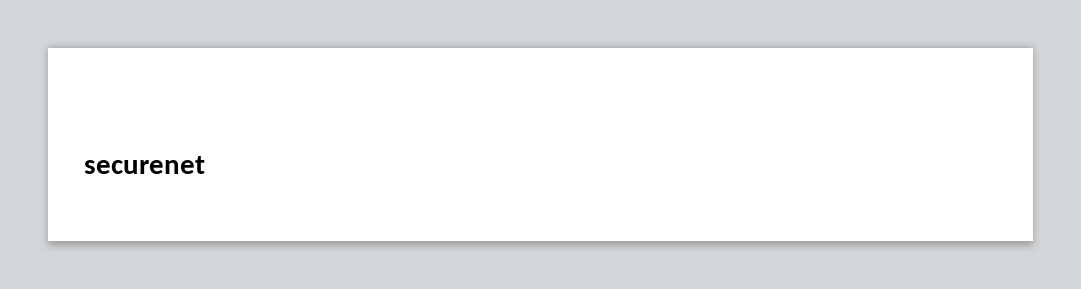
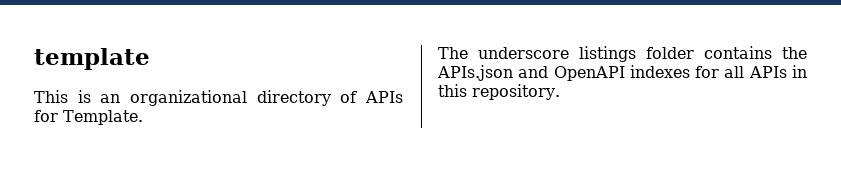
[84,156,205,174] securenet -> [34,48,150,70] [34,90,403,106] [34,110,143,125] [438,46,807,62] [437,65,807,81] [438,84,560,100] template // This is an organizational directory of APIs for Template. // The underscore listings folder contains the APIs.json and OpenAPI indexes for all APIs in this repository.

